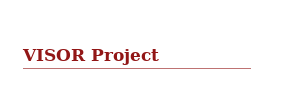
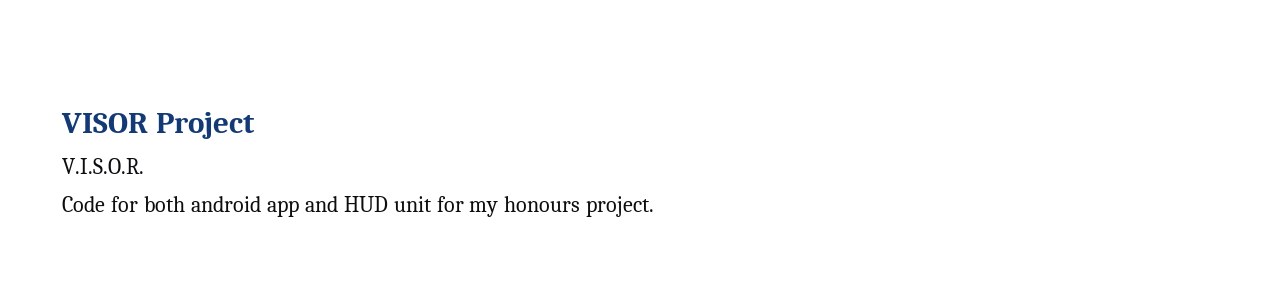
(159, 57) none -> [62,158,144,174] [62,196,655,217] // V.I.S.O.R. // Code for both android app and HUD unit for my honours project.

